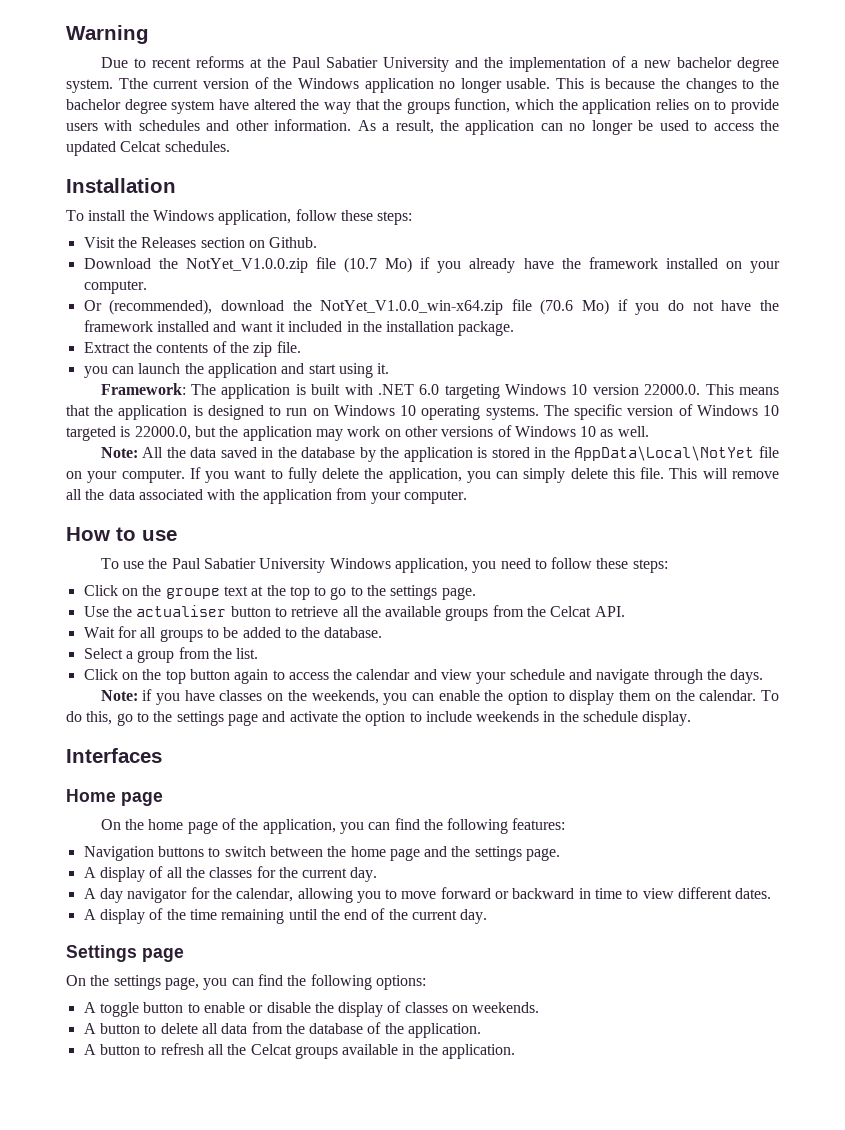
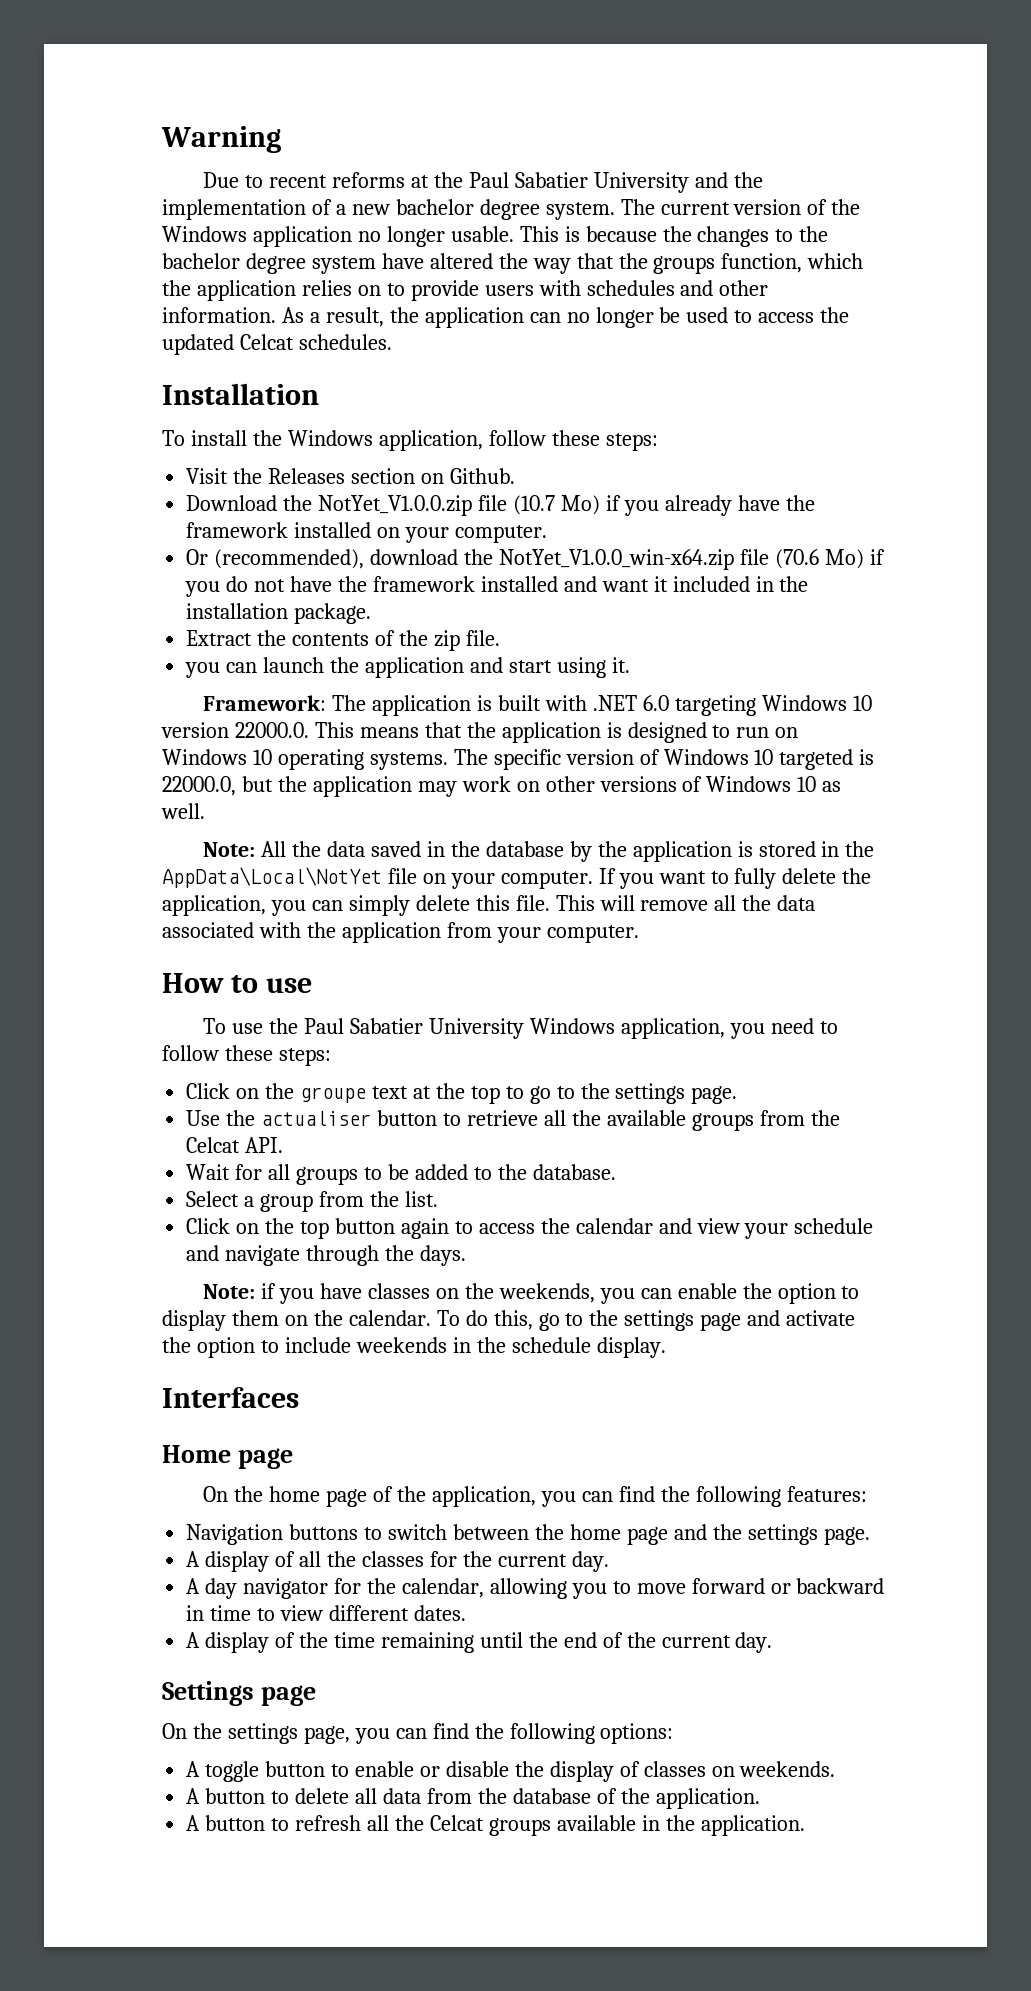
[118,78,148,89] Tthe -> [620,199,655,215] The

